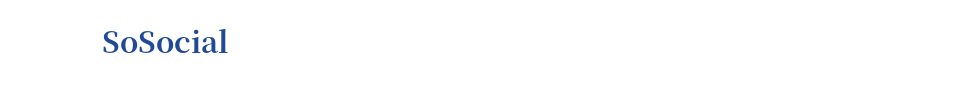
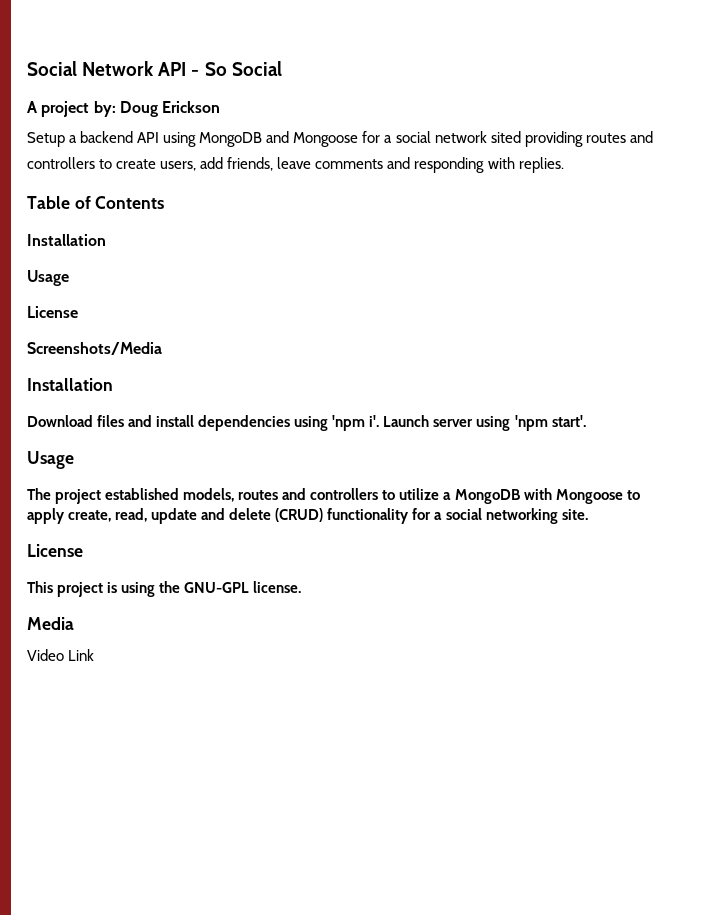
[102,28,228,53] SoSocial -> [27,61,282,76] [27,101,221,117] [27,131,653,147] [27,157,564,173] [27,196,165,209] [27,234,106,246] [27,270,69,286] [27,306,78,318] [27,342,162,355] [27,378,113,391] [27,415,586,431] [27,451,74,469] [27,488,640,504] [27,508,588,524] [27,544,83,557] [27,581,302,597] [27,617,74,630] [27,649,95,661] Social Network API - So Social // A project by: Doug Erickson // Setup a backend API using MongoDB and Mongoose for a social network sited providing routes and controllers to create users, add friends, leave comments and responding with replies. // Table of Contents // Installation // Usage // License // Screenshots/Media // Installation // Download files and install dependencies using 'npm i'. Launch server using 'npm start'. // Usage // The project established models, routes and controllers to utilize a MongoDB with Mongoose to apply create, read, update and delete (CRUD) functionality for a social networking site. // License // This project is using the GNU-GPL license. // Media // Video Link

